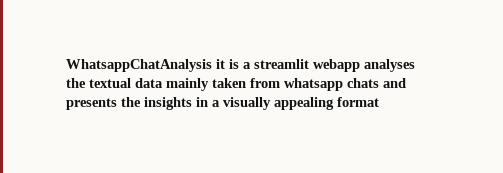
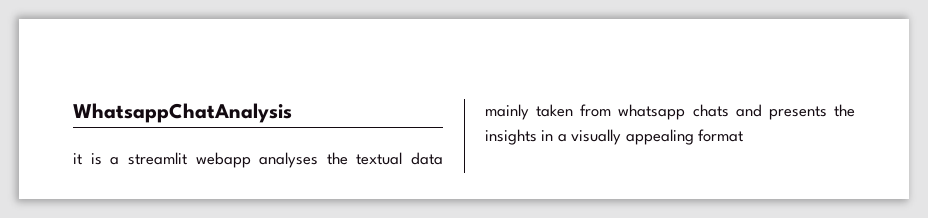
(212, 65) none -> (292, 113) //

